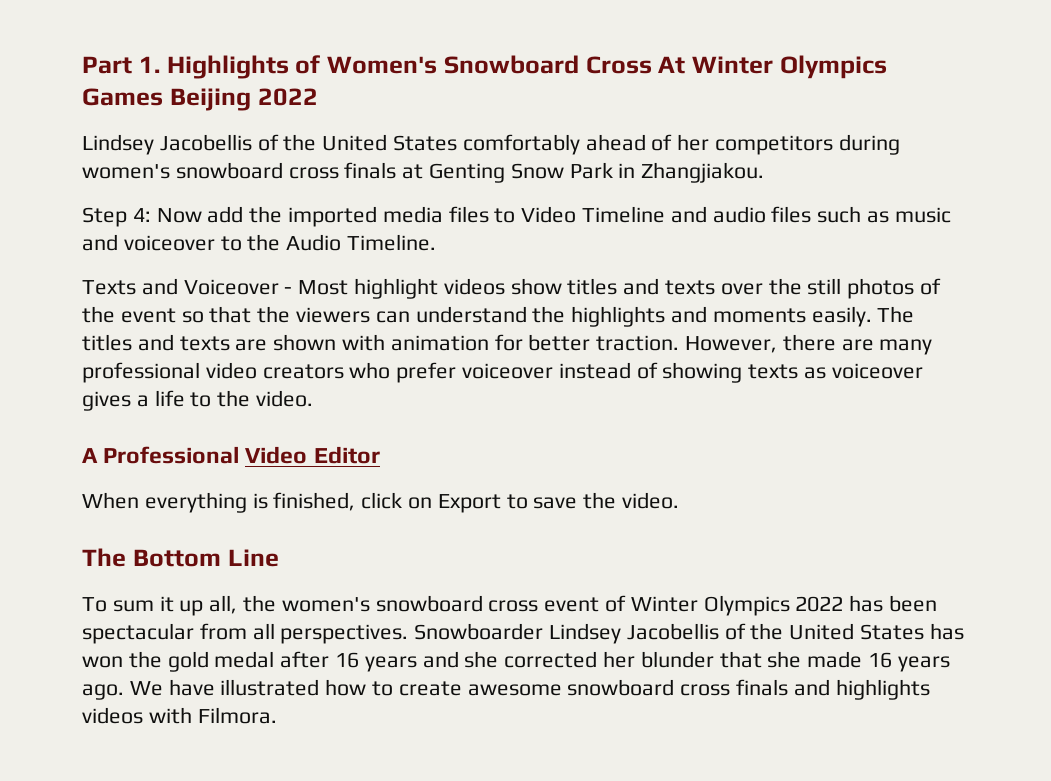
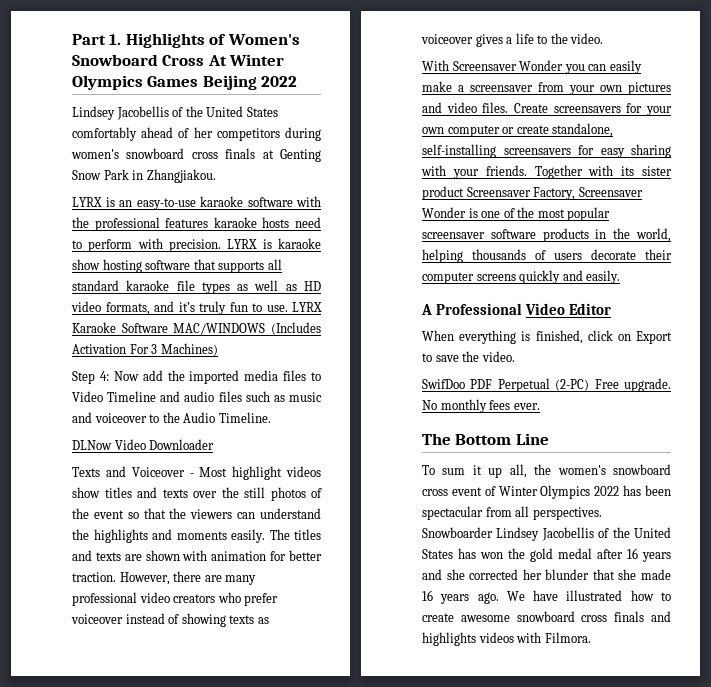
(765, 172) none -> [72,196,321,210] [72,217,321,231] [72,238,321,252] [72,259,282,273] [72,280,321,294] [71,301,322,315] [72,322,321,335] [72,343,218,356] // LYRX is an easy-to-use karaoke software with the professional features karaoke hosts need to perform with precision. LYRX is karaoke show hosting software that supports all standard karaoke file types as well as HD video formats, and it’s truly fun to use. LYRX Karaoke Software MAC/WINDOWS (Includes Activation For 3 Machines)
(437, 242) none -> [72,439,215,450] // DLNow Video Downloader
(314, 398) none -> [422,60,642,74] [422,81,671,95] [422,102,672,116] [422,123,614,137] [422,144,671,158] [421,165,672,179] [422,186,643,200] [422,207,611,221] [422,228,671,242] [422,249,672,263] [422,270,621,284] // With Screensaver Wonder you can easily make a screensaver from your own pictures and video files. Create screensavers for your own computer or create standalone, self-installing screensavers for easy sharing with your friends. Together with its sister product Screensaver Factory, Screensaver Wonder is one of the most popular screensaver software products in the world, helping thousands of users decorate their computer screens quickly and easily.
(680, 500) none -> [422,378,671,392] [422,399,540,413] // SwifDoo PDF Perpetual (2-PC) Free upgrade. No monthly fees ever.

